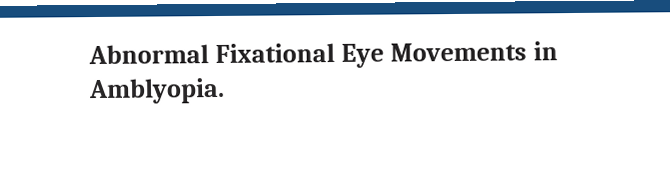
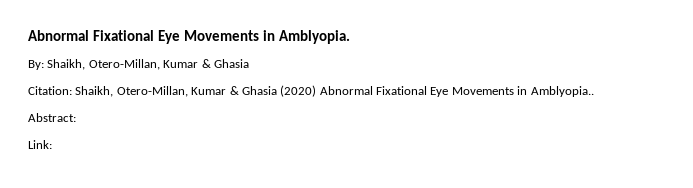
(225, 91) none -> [28,59,249,70] [28,85,594,97] [28,113,76,122] [28,140,52,149] // By: Shaikh, Otero-Millan, Kumar & Ghasia // Citation: Shaikh, Otero-Millan, Kumar & Ghasia (2020) Abnormal Fixational Eye Movements in Amblyopia.. // Abstract: // Link:

